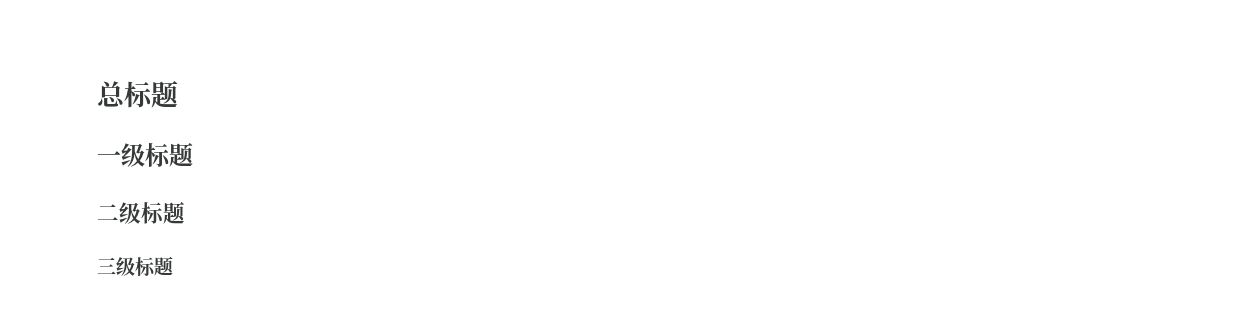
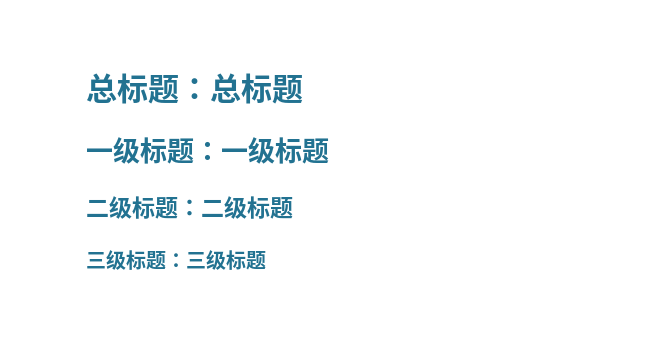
[97,80,178,108] [97,142,193,167] [97,201,185,224] [97,256,173,277] 总标题 // 一级标题 // 二级标题 // 三级标题 -> [86,73,303,104] [86,137,329,164] [86,196,293,219] [86,250,266,270] 总标题：总标题 // 一级标题：一级标题 // 二级标题：二级标题 // 三级标题：三级标题

